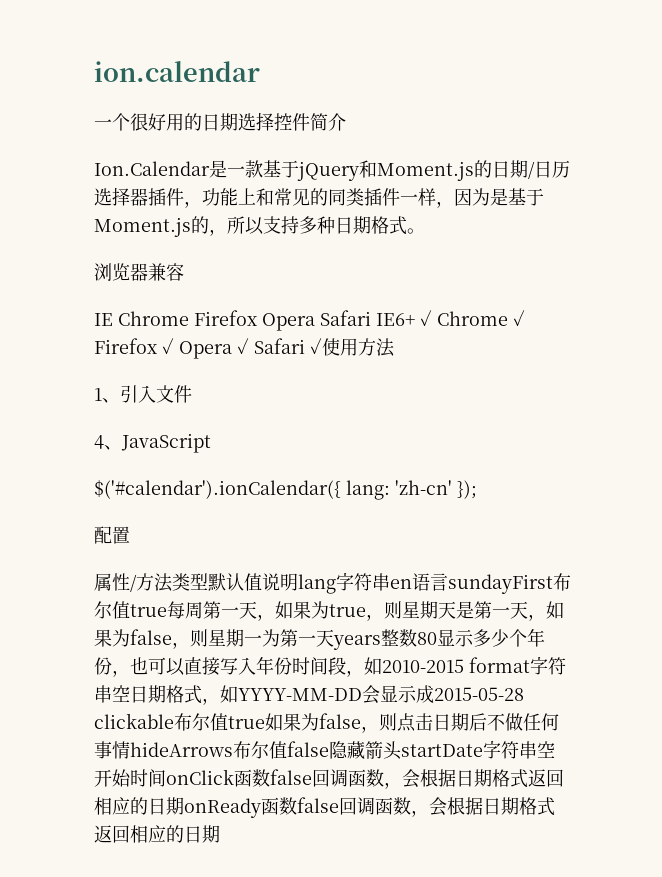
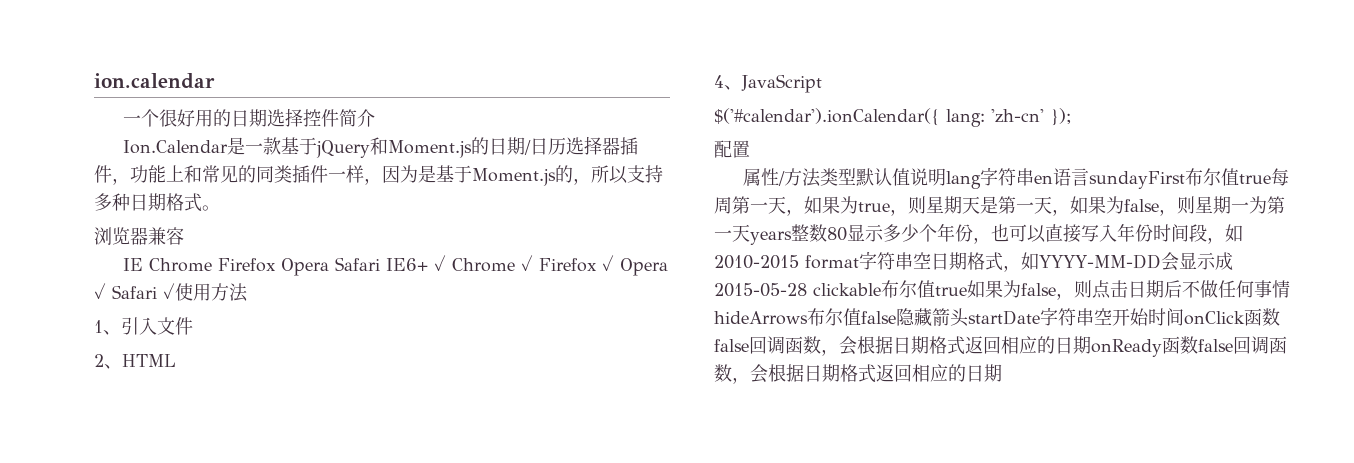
(192, 394) none -> [94,354,176,369] // 2、HTML

